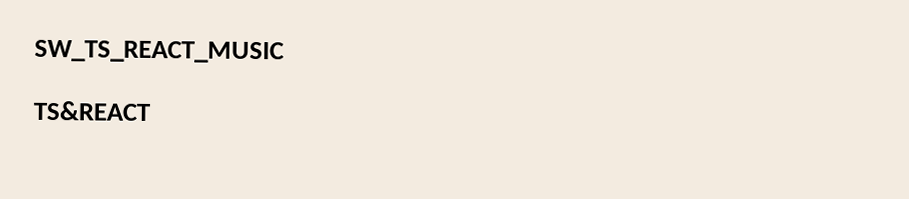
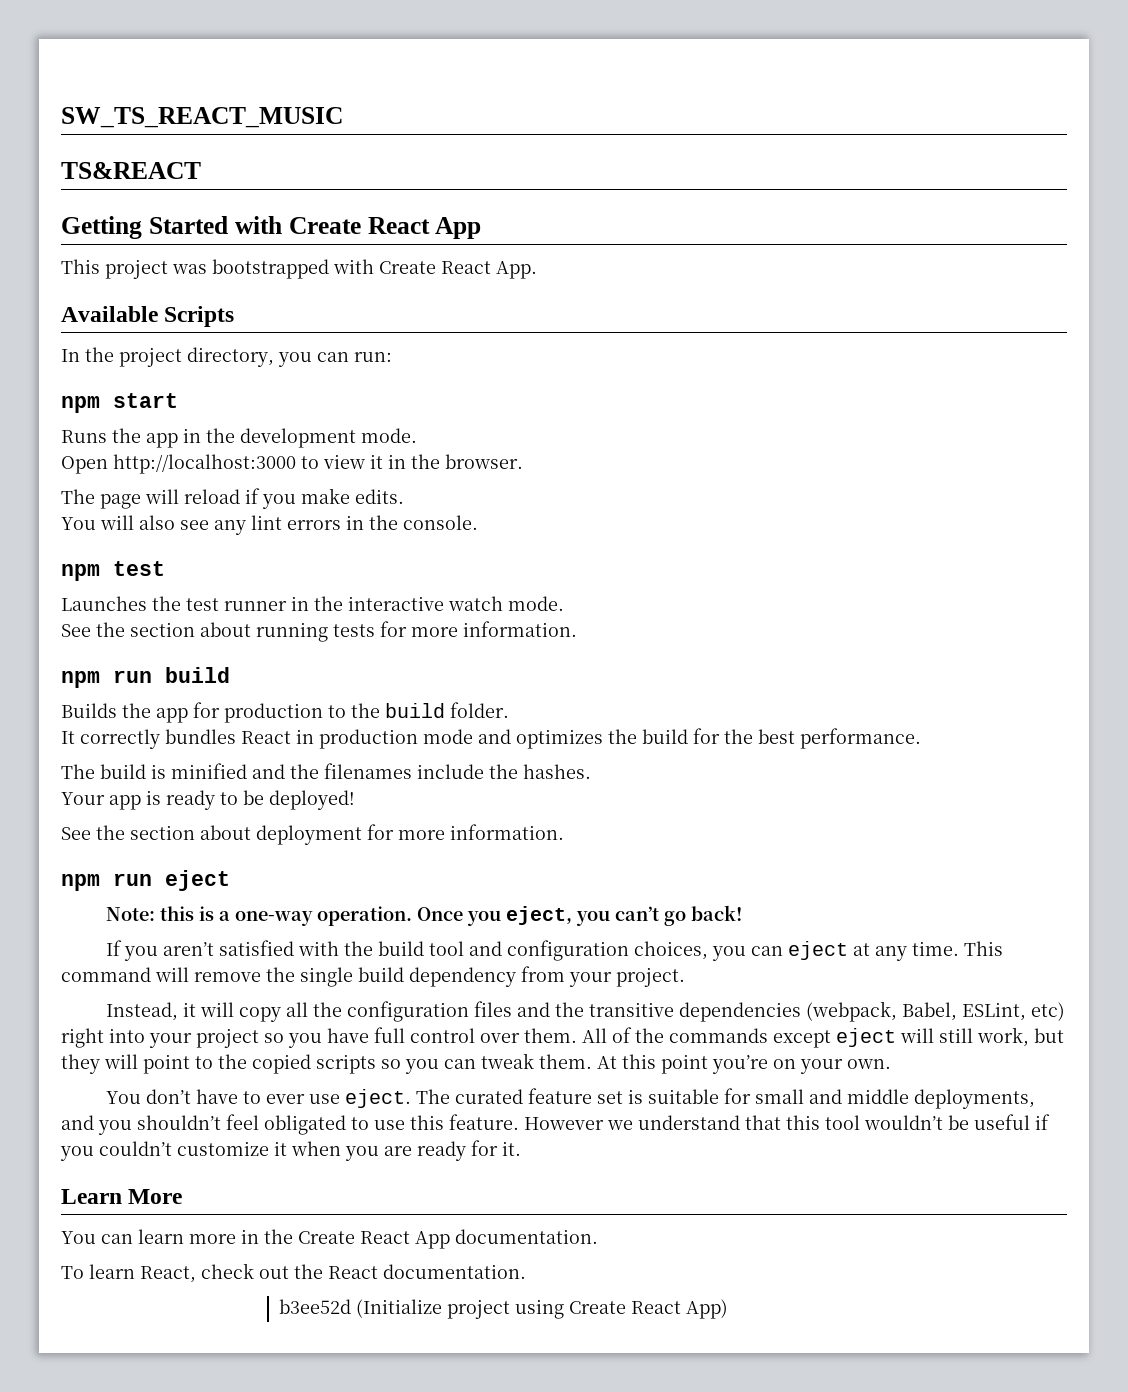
(151, 110) none -> [61,216,482,239] [61,259,537,279] [61,306,235,327] [61,347,392,367] [61,393,178,413] [61,428,417,448] [61,454,523,474] [61,488,404,509] [61,515,478,535] [61,561,165,581] [61,596,564,611] [61,621,577,642] [61,667,230,688] [61,702,509,723] [61,728,921,749] [61,763,591,779] [61,790,355,810] [61,824,564,845] [61,870,230,891] [105,905,742,926] [105,940,1003,961] [61,966,685,987] [105,1001,1065,1022] [61,1027,1064,1048] [61,1053,891,1074] [105,1088,1035,1109] [61,1114,1050,1135] [60,1140,521,1161] [61,1189,183,1204] [61,1229,598,1249] [61,1263,526,1283] [279,1299,729,1319] // Getting Started with Create React App // This project was bootstrapped with Create React App. // Available Scripts // In the project directory, you can run: // npm start // Runs the app in the development mode. // Open http://localhost:3000 to view it in the browser. // The page will reload if you make edits. // You will also see any lint errors in the console. // npm test // Launches the test runner in the interactive watch mode. // See the section about running tests for more information. // npm run build // Builds the app for production to the build folder. // It correctly bundles React in production mode and optimizes the build for the best performance. // The build is minified and the filenames include the hashes. // Your app is ready to be deployed! // See the section about deployment for more information. // npm run eject // Note: this is a one-way operation. Once you eject, you can’t go back! // If you aren’t satisfied with the build tool and configuration choices, you can eject at any time. This command will remove the single build dependency from your project. // Instead, it will copy all the configuration files and the transitive dependencies (webpack, Babel, ESLint, etc) right into your project so you have full control over them. All of the commands except eject will still work, but they will point to the copied scripts so you can tweak them. At this point you’re on your own. // You don’t have to ever use eject. The curated feature set is suitable for small and middle deployments, and you shouldn’t feel obligated to use this feature. However we understand that this tool wouldn’t be useful if you couldn’t customize it when you are ready for it. // Learn More // You can learn more in the Create React App documentation. // To learn React, check out the React documentation. // b3ee52d (Initialize project using Create React App)

